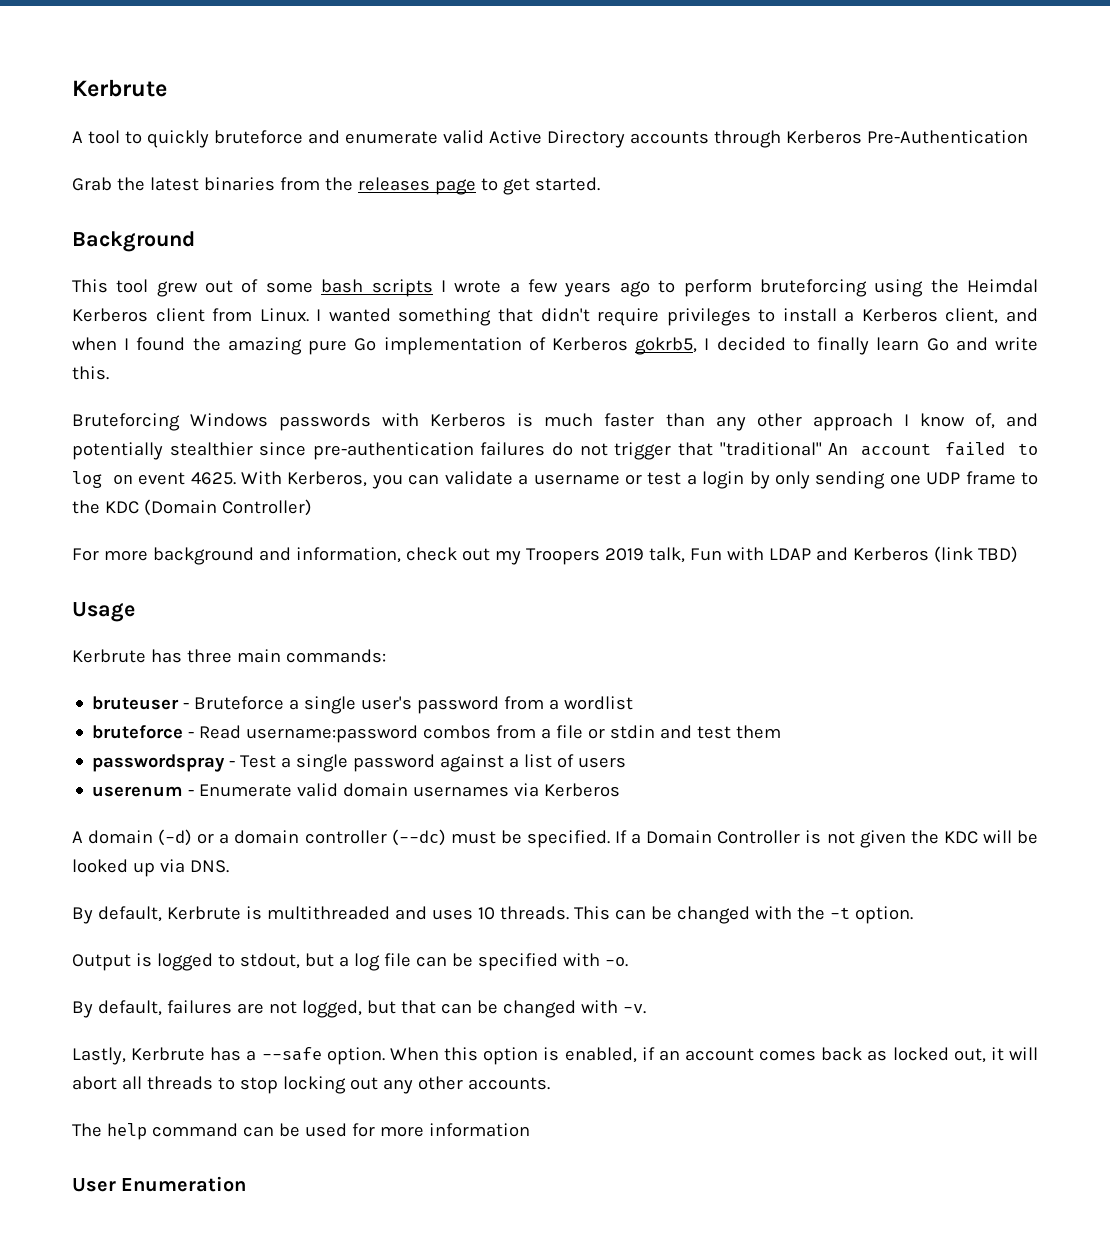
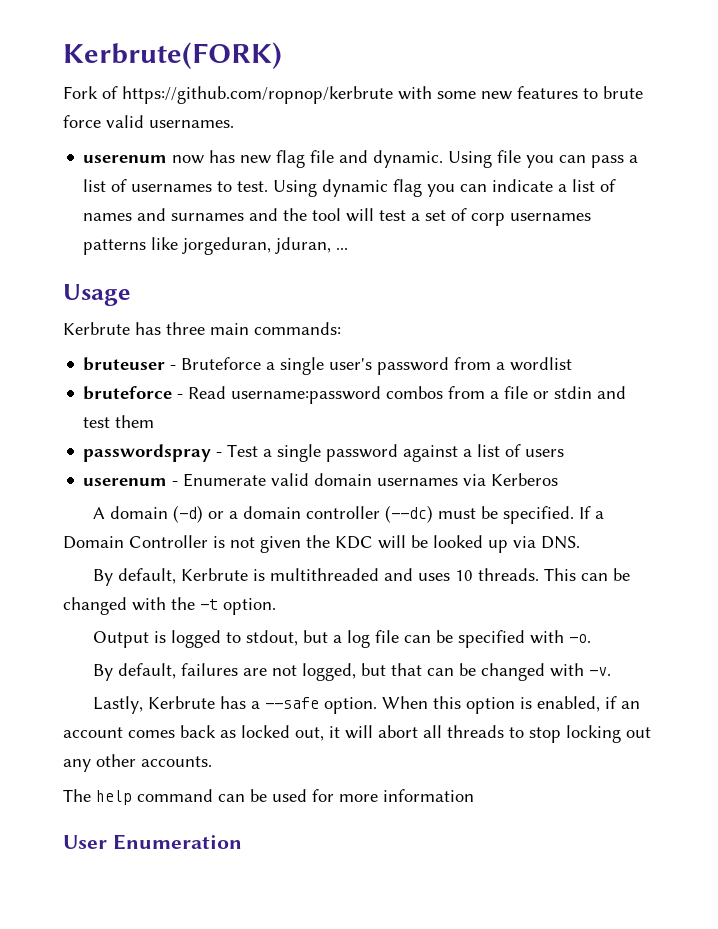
[72,79,167,97] [72,130,1028,148] [72,177,600,195] [72,231,195,252] [72,279,1038,297] [72,308,1038,326] [72,337,1038,355] [72,366,109,380] [72,413,1039,431] [72,442,1038,460] [72,471,1038,489] [72,499,312,516] [72,546,1018,565] Kerbrute // A tool to quickly bruteforce and enumerate valid Active Directory accounts through Kerberos Pre-Authentication // Grab the latest binaries from the releases page to get started. // Background // This tool grew out of some bash scripts I wrote a few years ago to perform bruteforcing using the Heimdal Kerberos client from Linux. I wanted something that didn't require privileges to install a Kerberos client, and when I found the amazing pure Go implementation of Kerberos gokrb5, I decided to finally learn Go and write this. // Bruteforcing Windows passwords with Kerberos is much faster than any other approach I know of, and potentially stealthier since pre-authentication failures do not trigger that "traditional" An account failed to log on event 4625. With Kerberos, you can validate a username or test a login by only sending one UDP frame to the KDC (Domain Controller) // For more background and information, check out my Troopers 2019 talk, Fun with LDAP and Kerberos (link TBD) -> [63,42,282,69] [63,86,643,104] [63,115,234,128] [83,150,639,168] [83,179,617,197] [83,208,592,226] [83,237,349,255] Kerbrute(FORK) // Fork of https://github.com/ropnop/kerbrute with some new features to brute force valid usernames. // userenum now has new flag file and dynamic. Using file you can pass a list of usernames to test. Using dynamic flag you can indicate a list of names and surnames and the tool will test a set of corp usernames patterns like jorgeduran, jduran, ...

